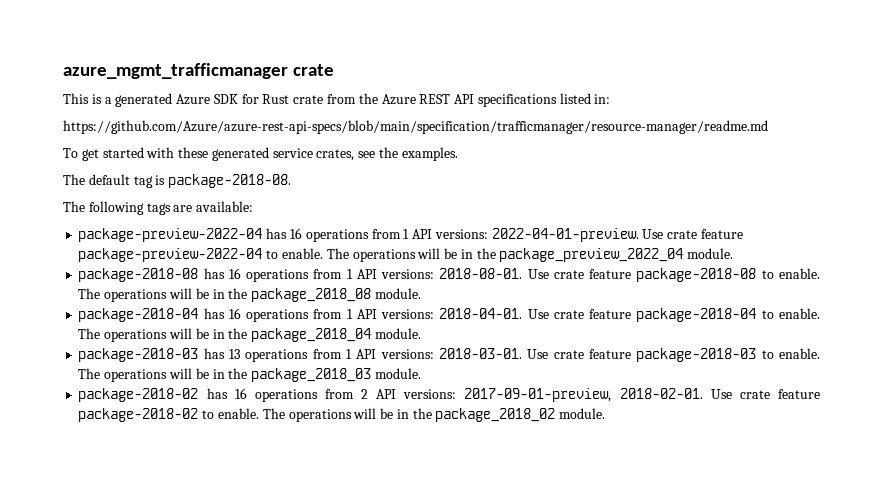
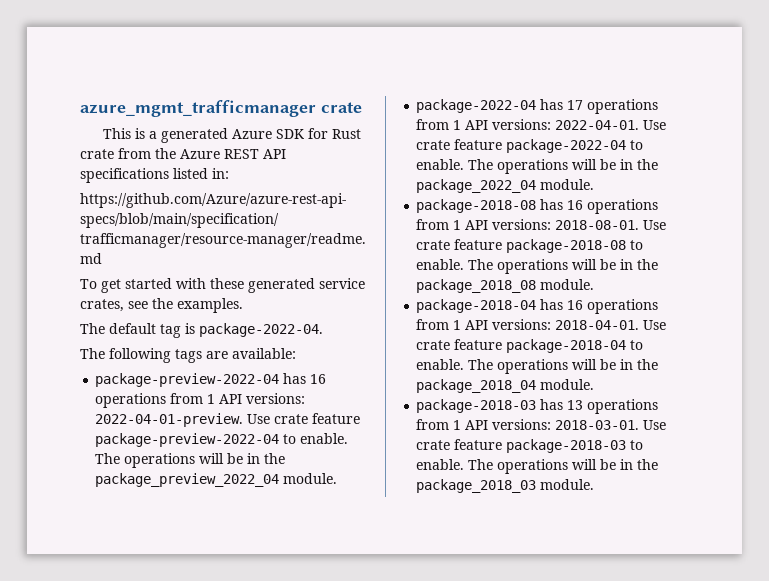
[168,174,292,188] package-2018-08. -> [199,323,323,337] package-2022-04.
(734, 253) none -> [416,99,659,114] [416,119,667,130] [416,139,644,153] [416,159,659,174] [416,179,595,193] // package-2022-04 has 17 operations from 1 API versions: 2022-04-01. Use crate feature package-2022-04 to enable. The operations will be in the package_2022_04 module.
[78,388,820,402] [78,408,606,422] // package-2018-02 has 16 operations from 2 API versions: 2017-09-01-preview, 2018-02-01. Use crate feature package-2018-02 to enable. The operations will be in the package_2018_02 module. -> (595, 484) none

